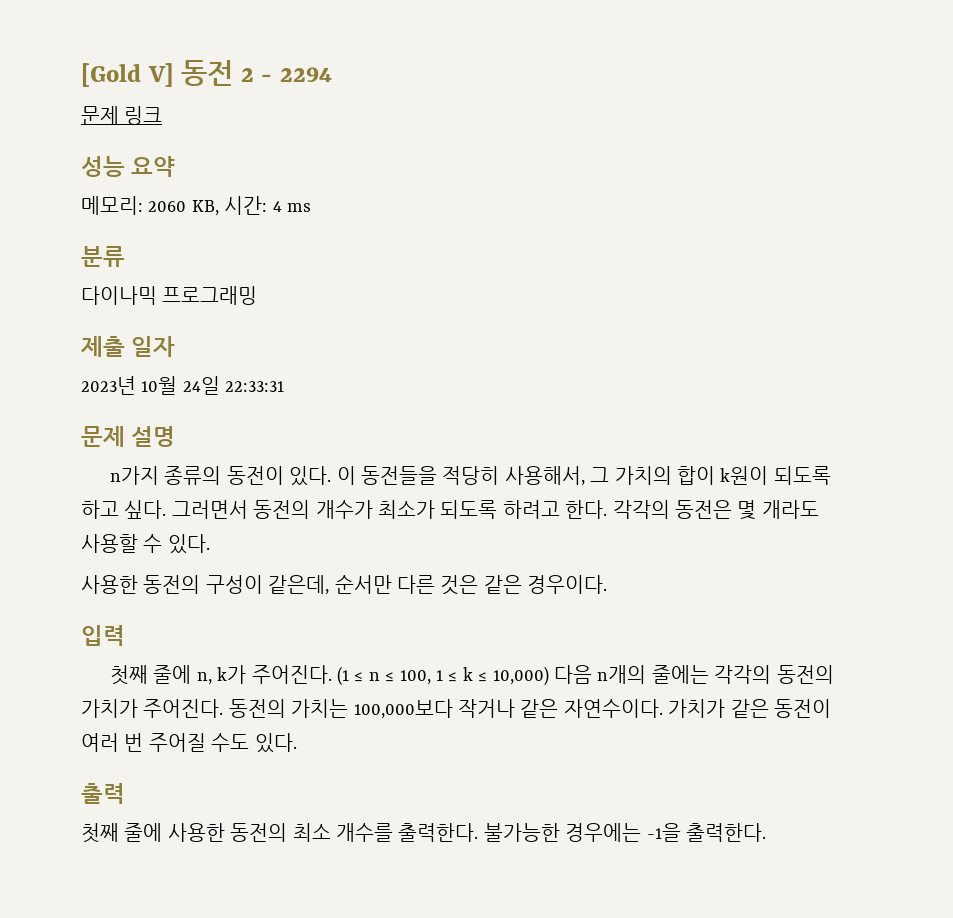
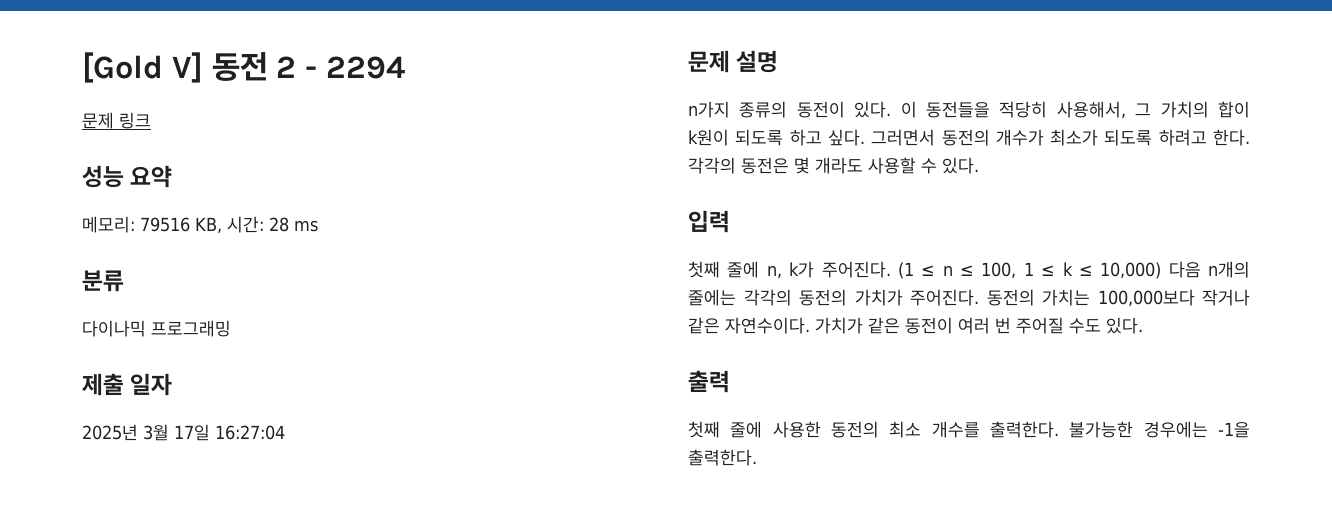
[148,201,187,212] 2060 -> [140,217,190,232] 79516
[272,201,282,212] 4 -> [269,217,289,232] 28
[81,376,285,395] 2023년 10월 24일 22:33:31 -> [82,424,285,441] 2025년 3월 17일 16:27:04
[81,574,608,595] // 사용한 동전의 구성이 같은데, 순서만 다른 것은 같은 경우이다. -> (979, 165) none

